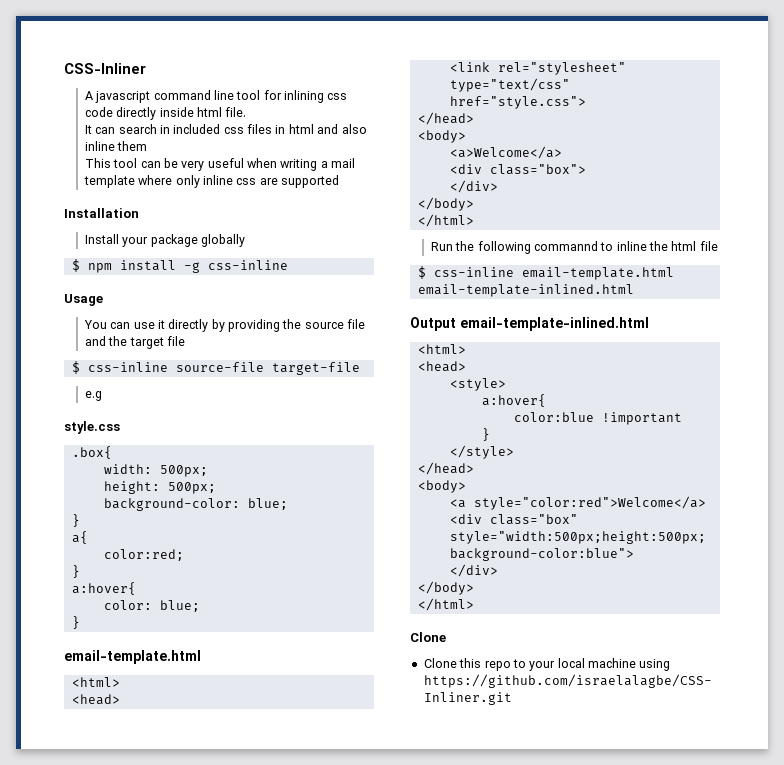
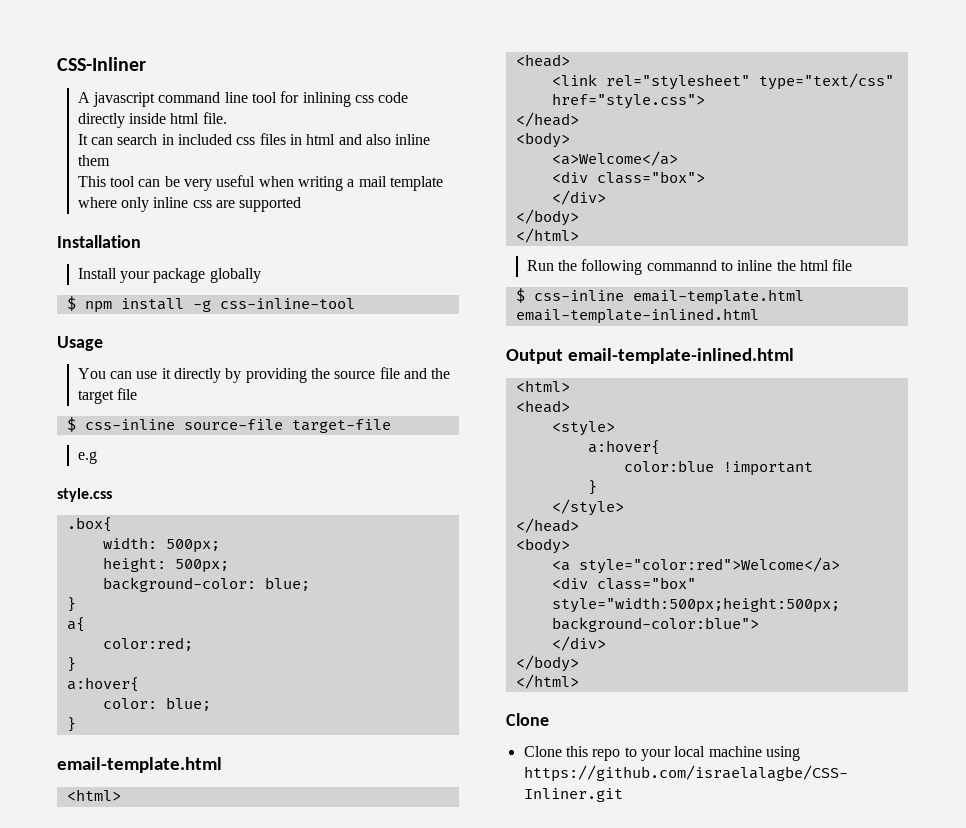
[207,260,288,270] css-inline -> [219,298,355,309] css-inline-tool

